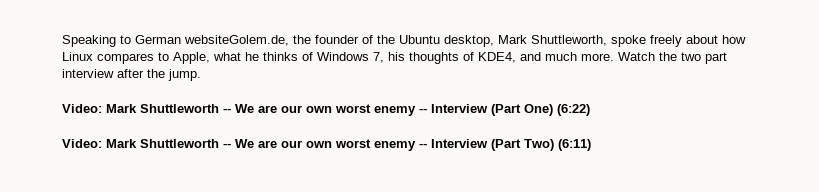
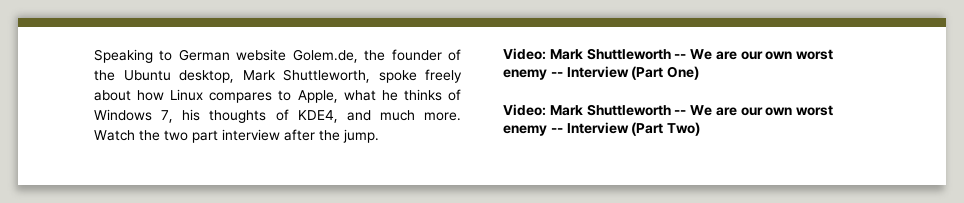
[184,35,289,46] websiteGolem.de, -> [236,49,358,63] website Golem.de,
[557,104,590,116] (6:22) -> (700, 73) none
[558,139,591,151] (6:11) -> (701, 129) none

